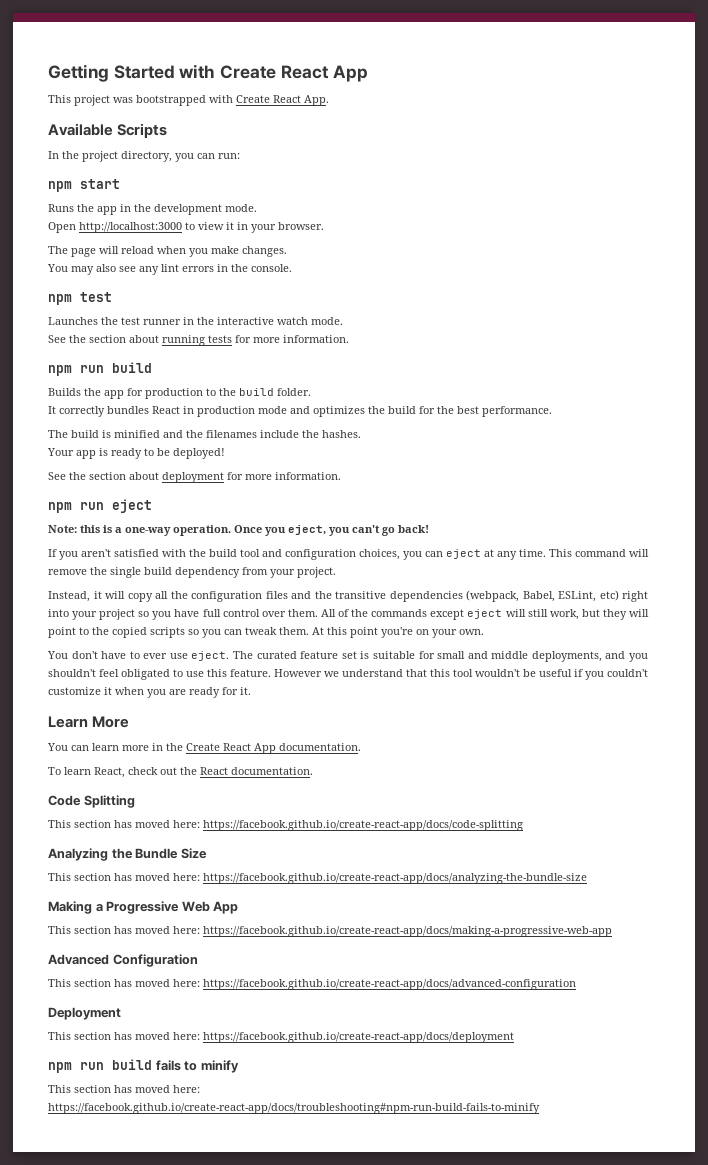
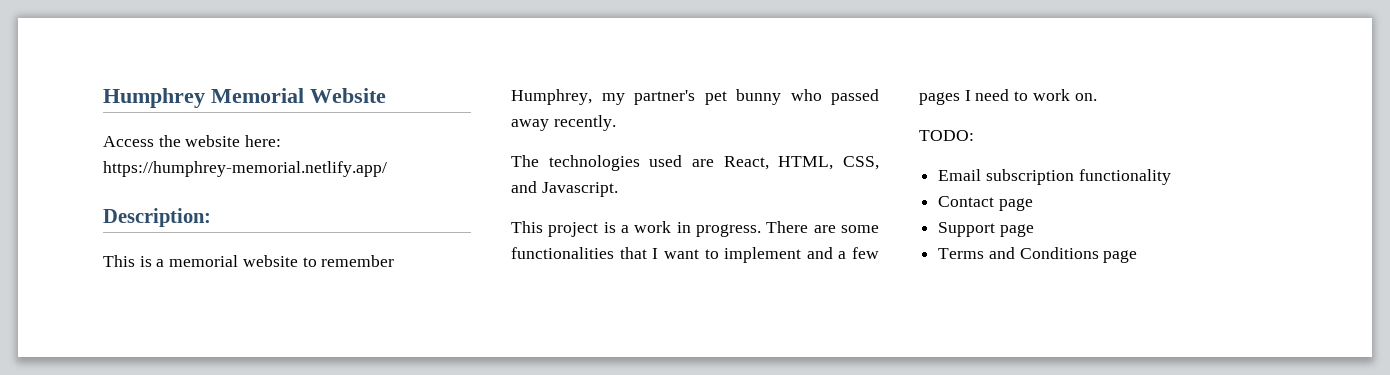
[48,64,368,82] [48,95,329,106] [48,123,168,138] [48,151,240,162] [48,179,120,192] [48,204,257,215] [48,222,324,233] [48,246,287,257] [47,264,292,275] [48,292,112,305] [48,317,343,325] [48,335,349,346] [48,362,152,376] [48,388,311,399] [48,406,552,417] [48,430,361,438] [47,448,225,459] [48,472,341,483] [48,499,152,513] [48,525,429,536] [48,549,649,560] [48,567,336,578] [48,590,648,602] [48,609,649,620] [48,627,484,638] [47,651,648,662] [48,669,648,680] [48,687,251,698] [48,716,130,728] [47,743,361,754] [48,767,313,778] [48,795,135,808] [48,820,523,831] [48,848,207,861] [48,873,587,884] [48,901,239,914] [48,926,612,937] [48,954,198,967] [48,979,576,990] [48,1007,121,1020] [48,1032,514,1043] [48,1059,239,1073] [48,1085,200,1093] [48,1103,540,1114] Getting Started with Create React App // This project was bootstrapped with Create React App. // Available Scripts // In the project directory, you can run: // npm start // Runs the app in the development mode. // Open http://localhost:3000 to view it in your browser. // The page will reload when you make changes. // You may also see any lint errors in the console. // npm test // Launches the test runner in the interactive watch mode. // See the section about running tests for more information. // npm run build // Builds the app for production to the build folder. // It correctly bundles React in production mode and optimizes the build for the best performance. // The build is minified and the filenames include the hashes. // Your app is ready to be deployed! // See the section about deployment for more information. // npm run eject // Note: this is a one-way operation. Once you eject, you can't go back! // If you aren't satisfied with the build tool and configuration choices, you can eject at any time. This command will remove the single build dependency from your project. // Instead, it will copy all the configuration files and the transitive dependencies (webpack, Babel, ESLint, etc) right into your project so you have full control over them. All of the commands except eject will still work, but they will point to the copied scripts so you can tweak them. At this point you're on your own. // You don't have to ever use eject. The curated feature set is suitable for small and middle deployments, and you shouldn't feel obligated to use this feature. However we understand that this tool wouldn't be useful if you couldn't customize it when you are ready for it. // Learn More // You can learn more in the Create React App documentation. // To learn React, check out the React documentation. // Code Splitting // This section has moved here: https://facebook.github.io/create-react-app/docs/code-splitting // Analyzing the Bundle Size // This section has moved here: https://facebook.github.io/create-react-app/docs/analyzing-the-bundle-size // Making a Progressive Web App // This section has moved here: https://facebook.github.io/create-react-app/docs/making-a-progressive-web-app // Advanced Configuration // This section has moved here: https://facebook.github.io/create-react-app/docs/advanced-configuration // Deployment // This section has moved here: https://facebook.github.io/create-react-app/docs/deployment // npm run build fails to minify // This section has moved here: https://facebook.github.io/create-react-app/docs/troubleshooting#npm-run-build-fails-to-minify -> [103,88,386,108] [103,135,282,147] [103,161,387,177] [103,208,211,227] [103,255,395,267] [511,89,879,105] [511,115,616,131] [511,155,879,171] [511,181,618,197] [511,221,879,237] [511,247,879,263] [919,89,1097,105] [919,130,974,141] [938,169,1171,185] [938,196,1033,211] [938,222,1034,237] [938,247,1138,263] Humphrey Memorial Website // Access the website here: https://humphrey-memorial.netlify.app/ // Description: // This is a memorial website to remember Humphrey, my partner's pet bunny who passed away recently. // The technologies used are React, HTML, CSS, and Javascript. // This project is a work in progress. There are some functionalities that I want to implement and a few pages I need to work on. // TODO: // Email subscription functionality // Contact page // Support page // Terms and Conditions page

